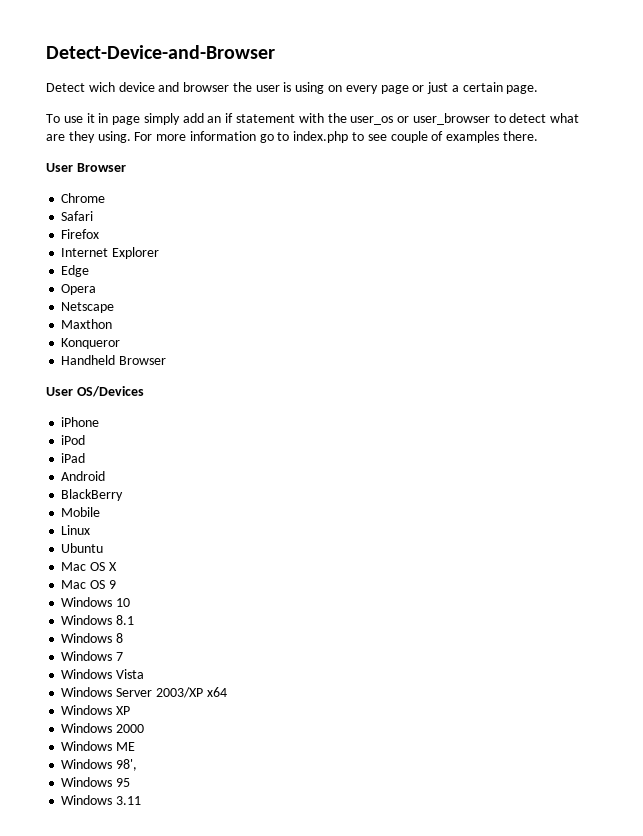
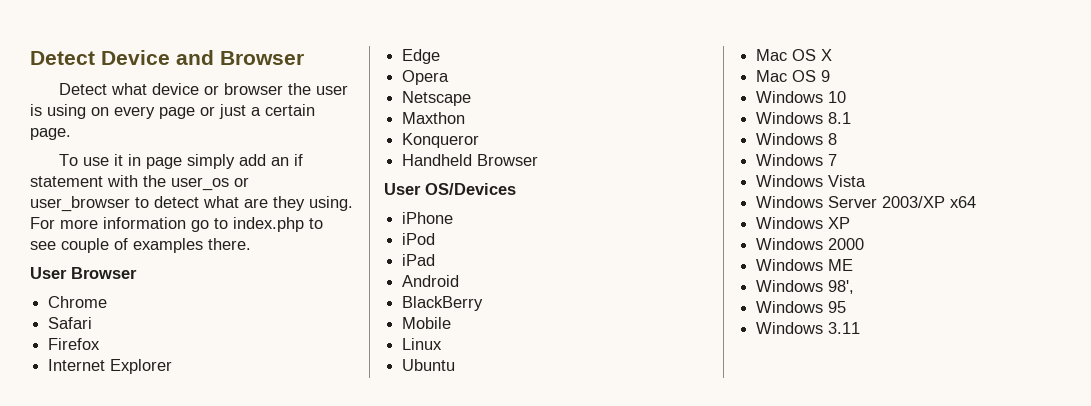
[46,45,275,59] [46,82,180,92] Detect-Device-and-Browser // Detect wich device and -> [30,50,304,65] [58,83,219,95] Detect Device and Browser // Detect what device or

